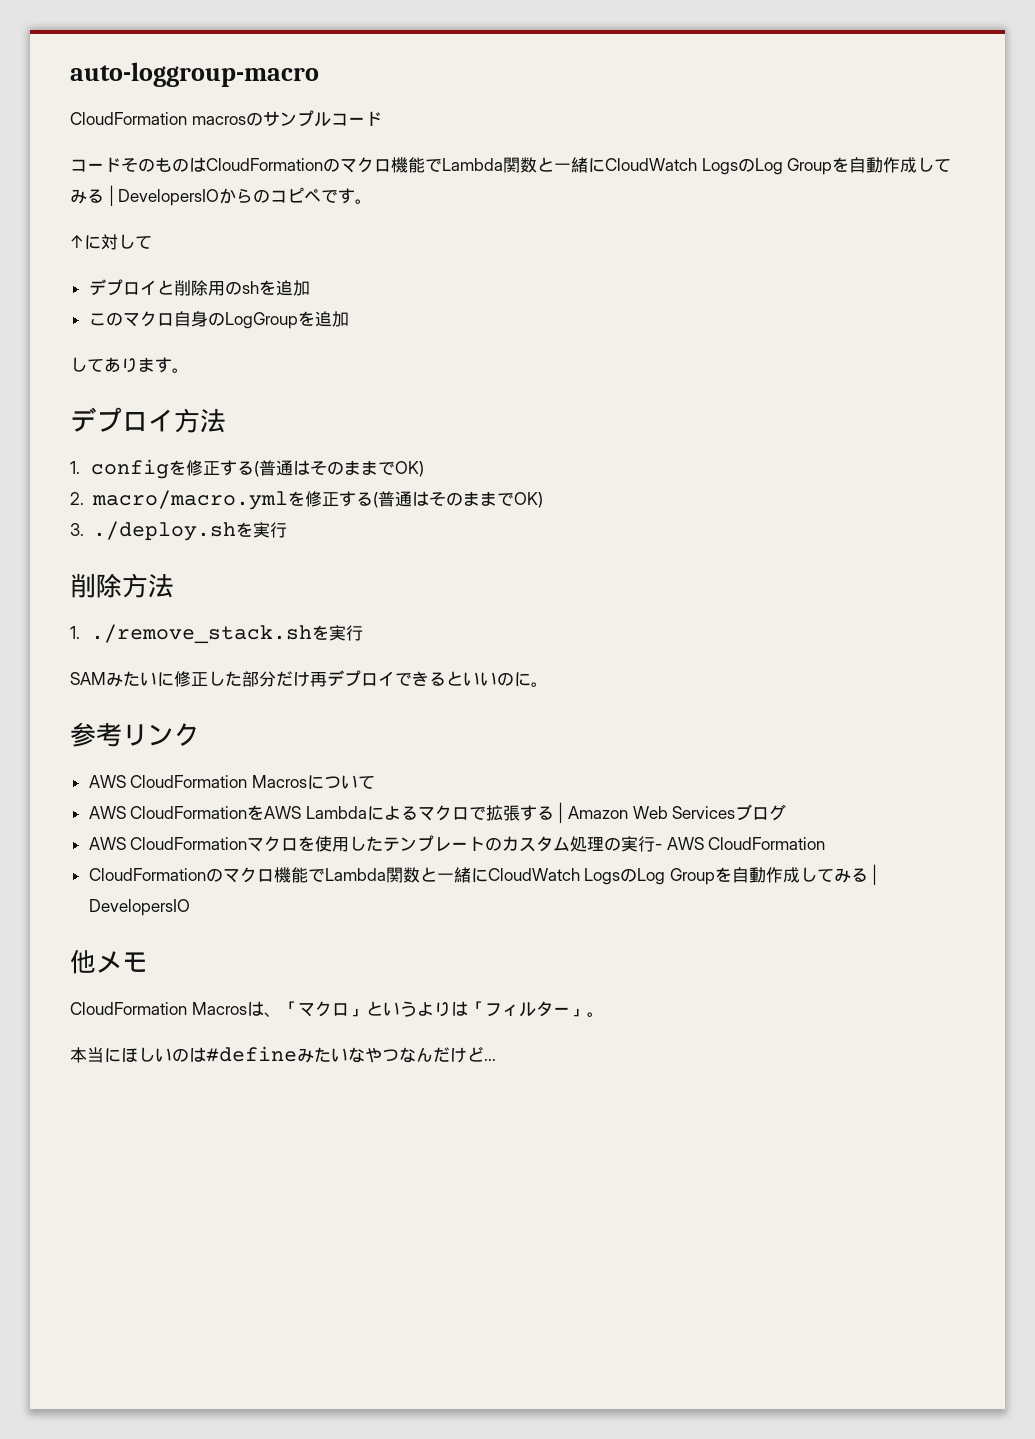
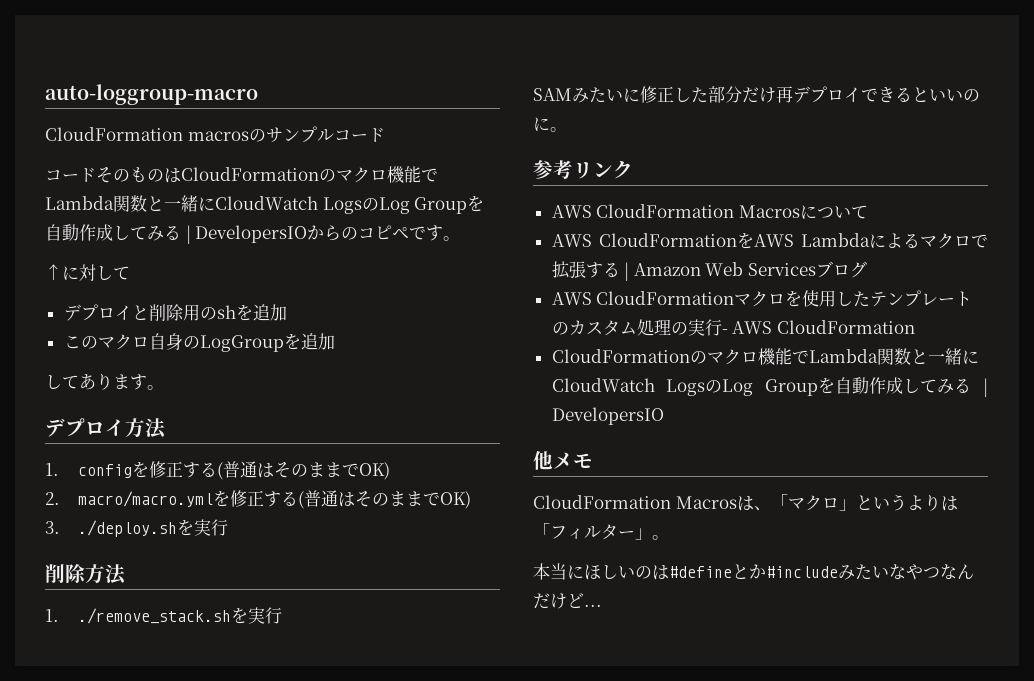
(297, 1054) none -> [732,564,838,579] とか#include

